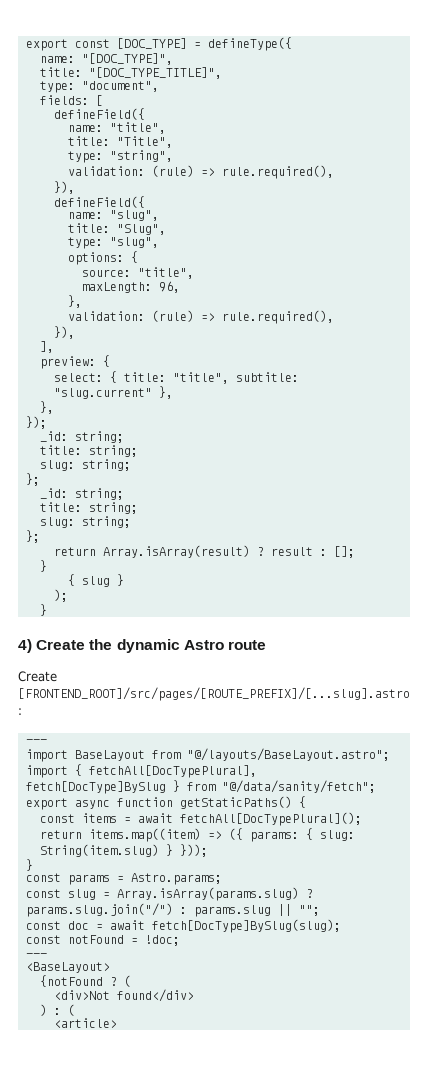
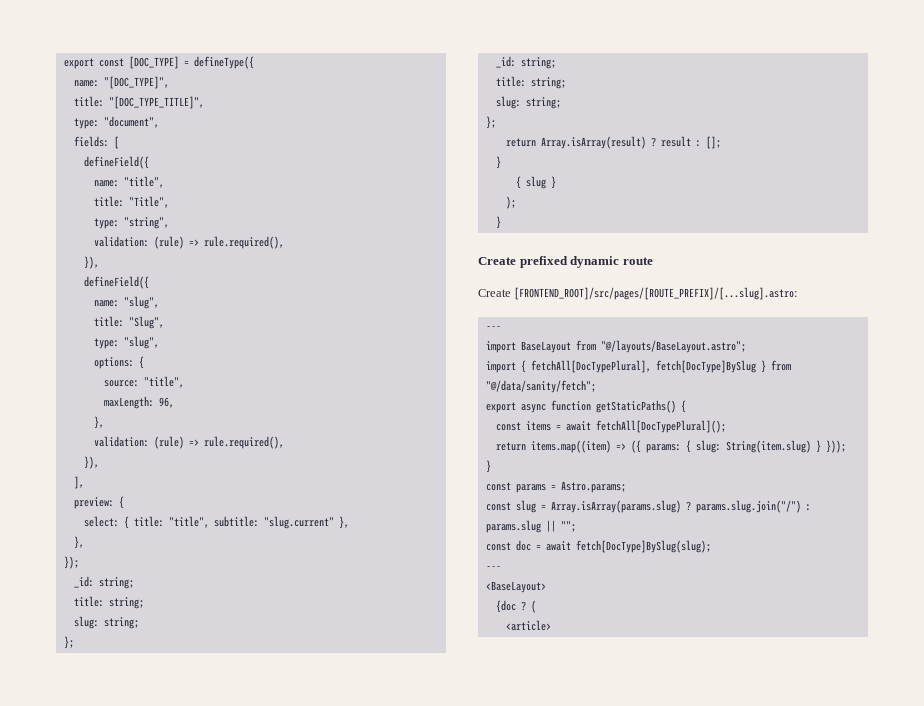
[18,639,224,653] 4) Create the dynamic Astro -> [478,256,620,268] Create prefixed dynamic
[25,935,180,946] // const notFound = !doc; -> (711, 546) none
[39,975,103,987] {notFound -> [495,600,516,613] {doc
[53,989,194,1002] [39,1004,75,1016] // <div>Not found</div> // ) : ( -> (536, 606) none

